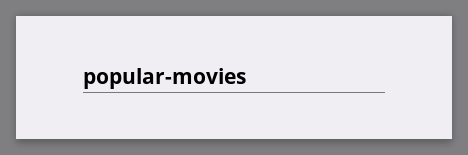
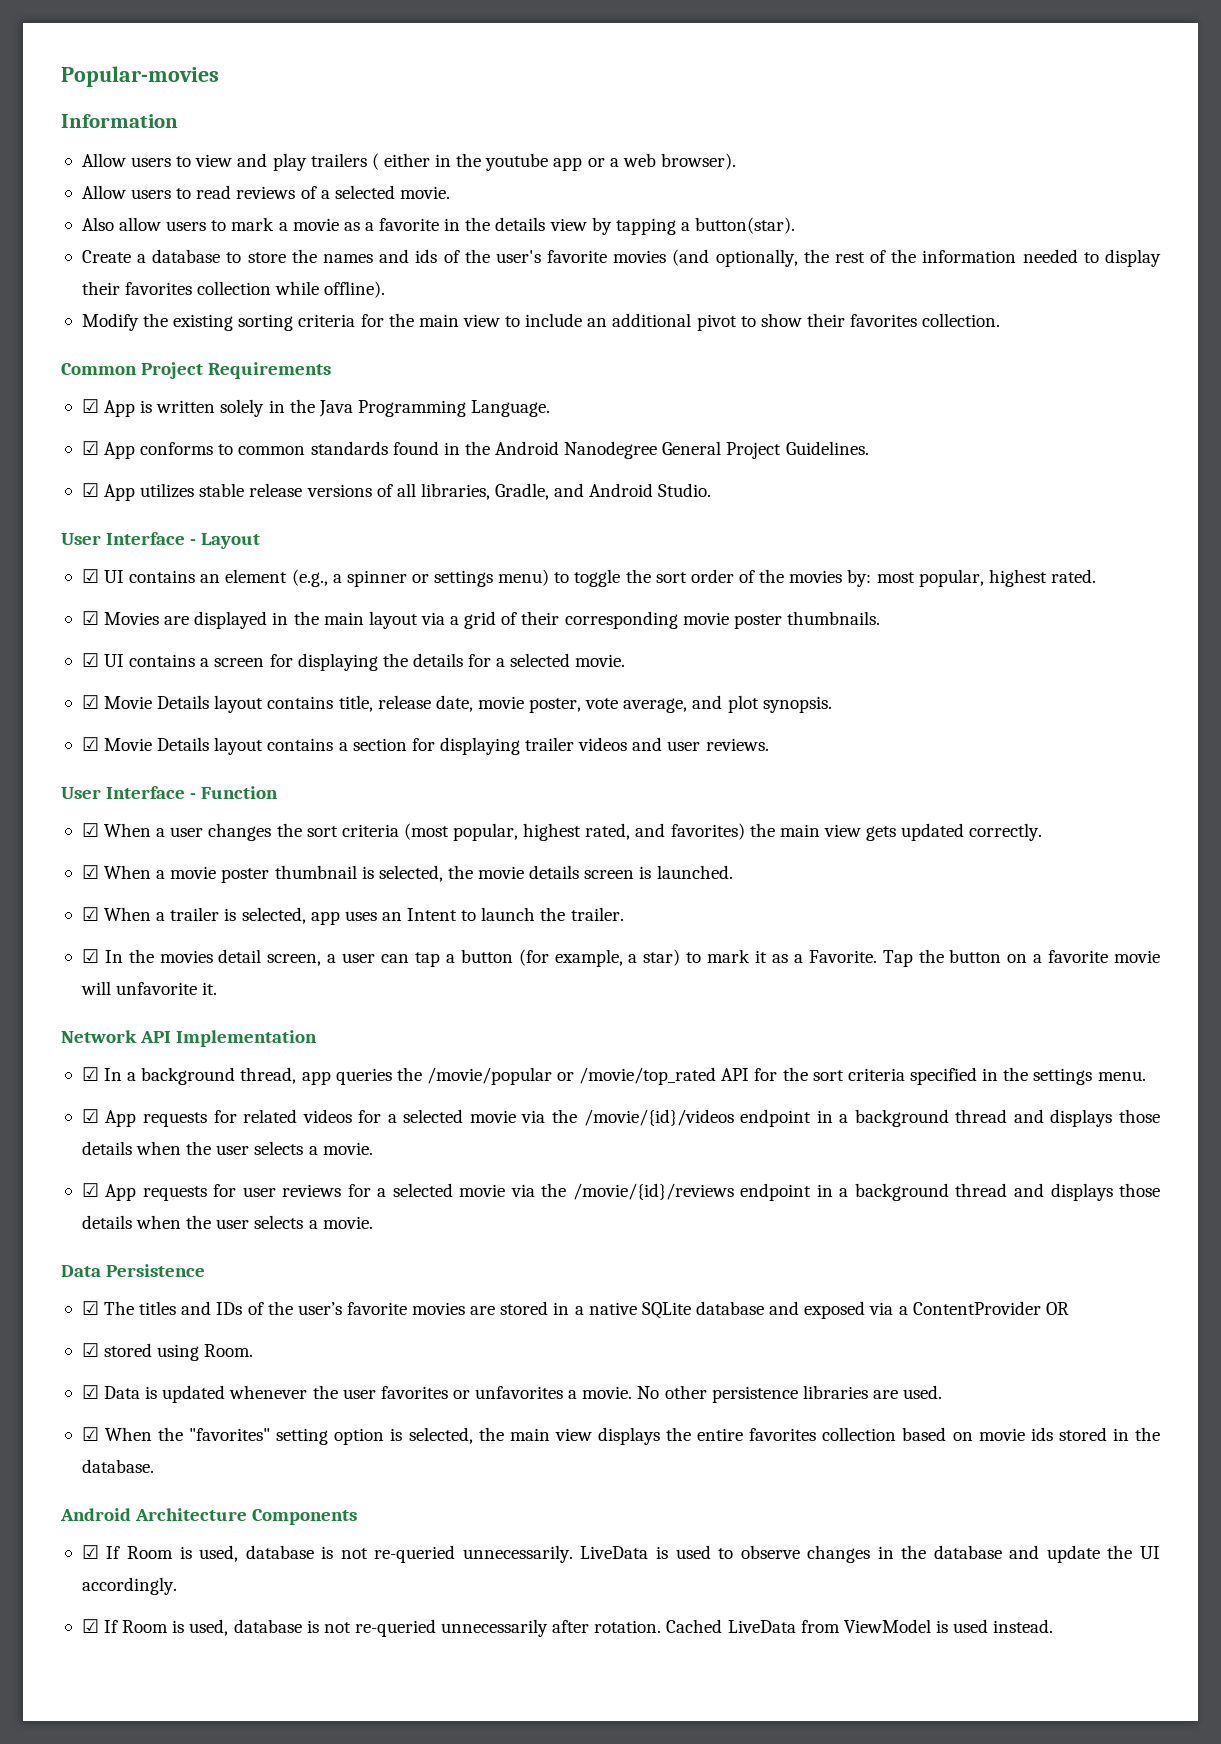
[83,68,246,89] popular-movies -> [61,66,219,87] [61,114,178,128] [81,153,736,171] [81,185,450,199] [81,217,796,235] [81,249,1161,267] [81,281,386,298] [81,313,1001,331] [61,362,332,379] [81,399,551,417] [81,441,869,459] [81,483,712,501] [61,532,261,549] [81,569,1096,587] [81,611,880,629] [81,653,626,671] [81,695,832,713] [81,737,769,755] [61,786,279,799] [81,823,1043,841] [81,865,733,883] [81,907,624,925] [81,949,1161,967] [80,981,218,995] [61,1030,318,1047] [81,1067,1146,1085] [81,1109,1160,1127] [81,1141,373,1155] [81,1183,1160,1201] [81,1215,373,1229] [61,1264,206,1277] [81,1301,1069,1319] [81,1343,254,1361] [81,1385,943,1403] [81,1427,1160,1445] [81,1459,154,1473] [60,1508,358,1525] [81,1545,1160,1563] [81,1577,177,1595] [81,1619,1054,1637] Popular-movies // Information // Allow users to view and play trailers ( either in the youtube app or a web browser). // Allow users to read reviews of a selected movie. // Also allow users to mark a movie as a favorite in the details view by tapping a button(star). // Create a database to store the names and ids of the user's favorite movies (and optionally, the rest of the information needed to display their favorites collection while offline). // Modify the existing sorting criteria for the main view to include an additional pivot to show their favorites collection. // Common Project Requirements // ☑ App is written solely in the Java Programming Language. // ☑ App conforms to common standards found in the Android Nanodegree General Project Guidelines. // ☑ App utilizes stable release versions of all libraries, Gradle, and Android Studio. // User Interface - Layout // ☑ UI contains an element (e.g., a spinner or settings menu) to toggle the sort order of the movies by: most popular, highest rated. // ☑ Movies are displayed in the main layout via a grid of their corresponding movie poster thumbnails. // ☑ UI contains a screen for displaying the details for a selected movie. // ☑ Movie Details layout contains title, release date, movie poster, vote average, and plot synopsis. // ☑ Movie Details layout contains a section for displaying trailer videos and user reviews. // User Interface - Function // ☑ When a user changes the sort criteria (most popular, highest rated, and favorites) the main view gets updated correctly. // ☑ When a movie poster thumbnail is selected, the movie details screen is launched. // ☑ When a trailer is selected, app uses an Intent to launch the trailer. // ☑ In the movies detail screen, a user can tap a button (for example, a star) to mark it as a Favorite. Tap the button on a favorite movie will unfavorite it. // Network API Implementation // ☑ In a background thread, app queries the /movie/popular or /movie/top_rated API for the sort criteria specified in the settings menu. // ☑ App requests for related videos for a selected movie via the /movie/{id}/videos endpoint in a background thread and displays those details when the user selects a movie. // ☑ App requests for user reviews for a selected movie via the /movie/{id}/reviews endpoint in a background thread and displays those details when the user selects a movie. // Data Persistence // ☑ The titles and IDs of the user’s favorite movies are stored in a native SQLite database and exposed via a ContentProvider OR // ☑ stored using Room. // ☑ Data is updated whenever the user favorites or unfavorites a movie. No other persistence libraries are used. // ☑ When the "favorites" setting option is selected, the main view displays the entire favorites collection based on movie ids stored in the database. // Android Architecture Components // ☑ If Room is used, database is not re-queried unnecessarily. LiveData is used to observe changes in the database and update the UI accordingly. // ☑ If Room is used, database is not re-queried unnecessarily after rotation. Cached LiveData from ViewModel is used instead.

